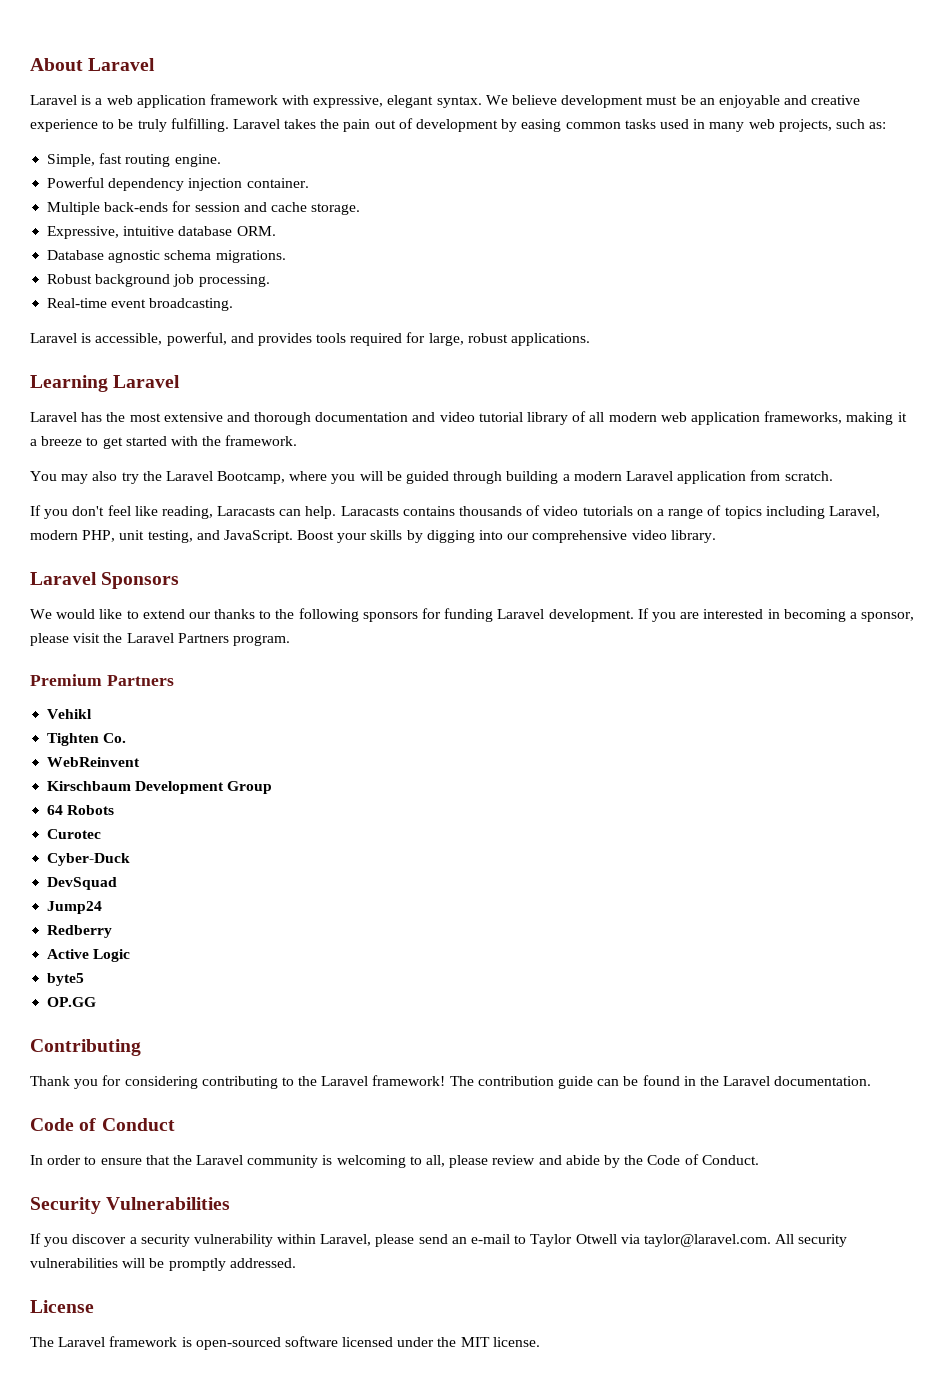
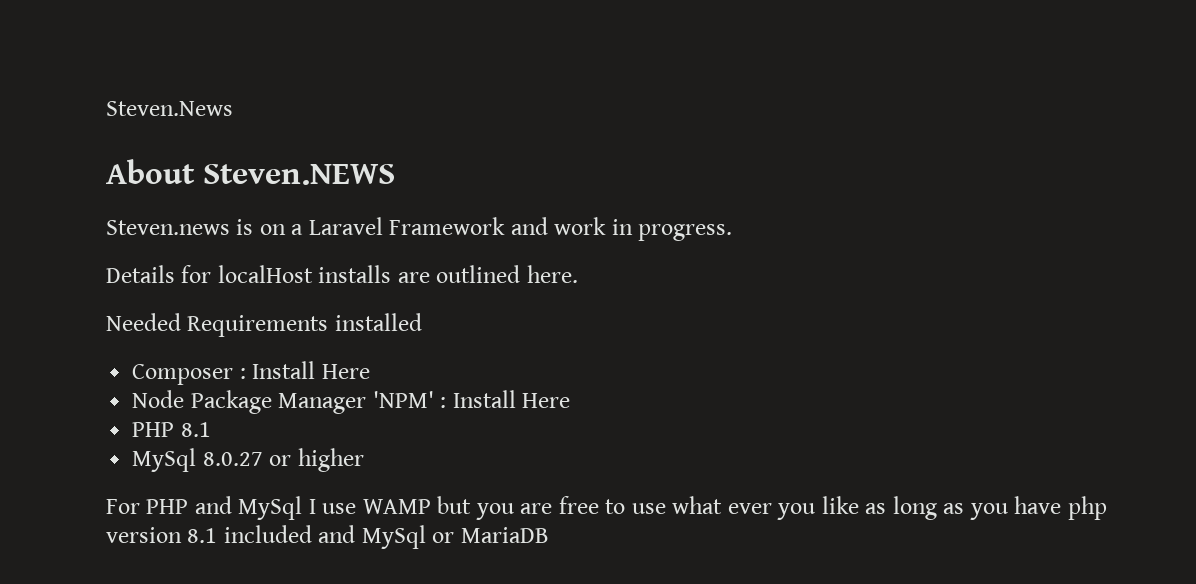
[30,58,156,71] [30,94,861,108] [30,118,887,132] [47,153,221,167] [47,177,309,191] [47,201,361,215] [47,226,276,239] [47,250,286,263] [47,274,270,287] [47,298,234,311] [30,332,591,346] [30,375,181,392] [30,411,907,425] [30,435,298,449] [30,470,833,484] [30,505,880,519] [30,530,716,543] [30,572,180,589] [30,608,915,622] [30,633,290,646] [30,674,174,686] [47,709,93,719] [47,733,127,746] [47,757,141,767] [47,781,273,794] [47,805,115,815] [47,829,102,839] [47,853,131,866] [47,877,118,890] [47,901,103,914] [47,925,113,938] [47,949,131,962] [47,973,85,986] [47,997,97,1007] [30,1039,141,1056] [30,1075,872,1089] [30,1118,175,1131] [30,1154,759,1168] [30,1197,231,1214] [30,1233,848,1247] [30,1258,296,1271] [30,1300,94,1313] [30,1336,540,1350] About Laravel // Laravel is a web application framework with expressive, elegant syntax. We believe development must be an enjoyable and creative experience to be truly fulfilling. Laravel takes the pain out of development by easing common tasks used in many web projects, such as: // Simple, fast routing engine. // Powerful dependency injection container. // Multiple back-ends for session and cache storage. // Expressive, intuitive database ORM. // Database agnostic schema migrations. // Robust background job processing. // Real-time event broadcasting. // Laravel is accessible, powerful, and provides tools required for large, robust applications. // Learning Laravel // Laravel has the most extensive and thorough documentation and video tutorial library of all modern web application frameworks, making it a breeze to get started with the framework. // You may also try the Laravel Bootcamp, where you will be guided through building a modern Laravel application from scratch. // If you don't feel like reading, Laracasts can help. Laracasts contains thousands of video tutorials on a range of topics including Laravel, modern PHP, unit testing, and JavaScript. Boost your skills by digging into our comprehensive video library. // Laravel Sponsors // We would like to extend our thanks to the following sponsors for funding Laravel development. If you are interested in becoming a sponsor, please visit the Laravel Partners program. // Premium Partners // Vehikl // Tighten Co. // WebReinvent // Kirschbaum Development Group // 64 Robots // Curotec // Cyber-Duck // DevSquad // Jump24 // Redberry // Active Logic // byte5 // OP.GG // Contributing // Thank you for considering contributing to the Laravel framework! The contribution guide can be found in the Laravel documentation. // Code of Conduct // In order to ensure that the Laravel community is welcoming to all, please review and abide by the Code of Conduct. // Security Vulnerabilities // If you discover a security vulnerability within Laravel, please send an e-mail to Taylor Otwell via taylor@laravel.com. All security vulnerabilities will be promptly addressed. // License // The Laravel framework is open-sourced software licensed under the MIT license. -> [106,101,233,116] [106,159,395,185] [106,217,733,241] [106,265,578,283] [106,313,422,337] [132,361,370,385] [132,390,571,414] [132,422,211,437] [132,448,364,472] [106,496,1107,520] [106,525,549,549] Steven.News // About Steven.NEWS // Steven.news is on a Laravel Framework and work in progress. // Details for localHost installs are outlined here. // Needed Requirements installed // Composer : Install Here // Node Package Manager 'NPM' : Install Here // PHP 8.1 // MySql 8.0.27 or higher // For PHP and MySql I use WAMP but you are free to use what ever you like as long as you have php version 8.1 included and MySql or MariaDB

